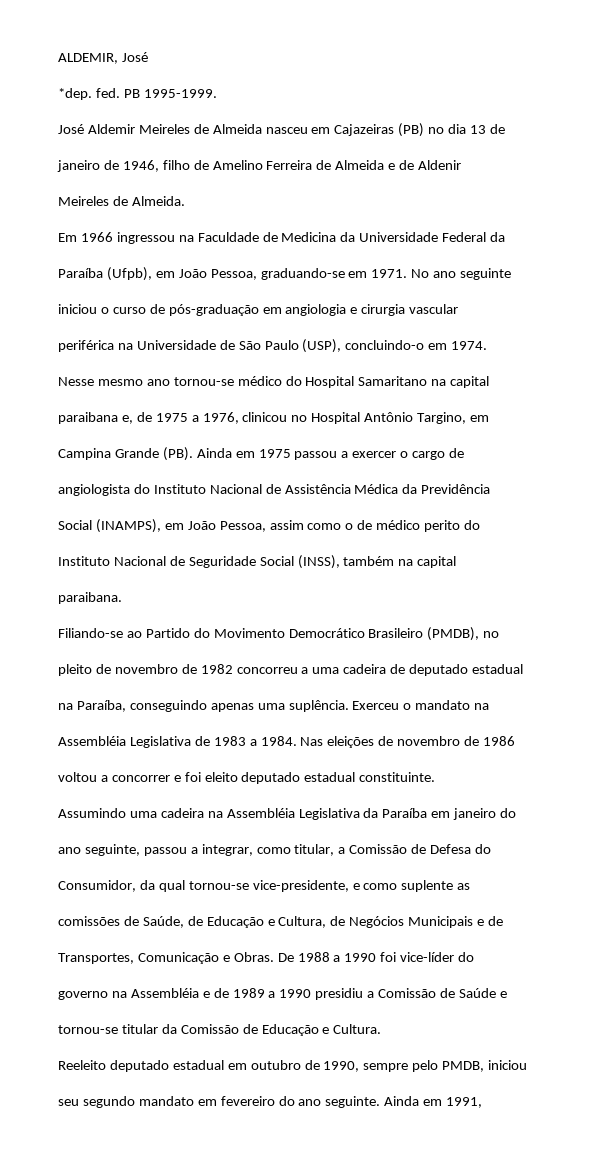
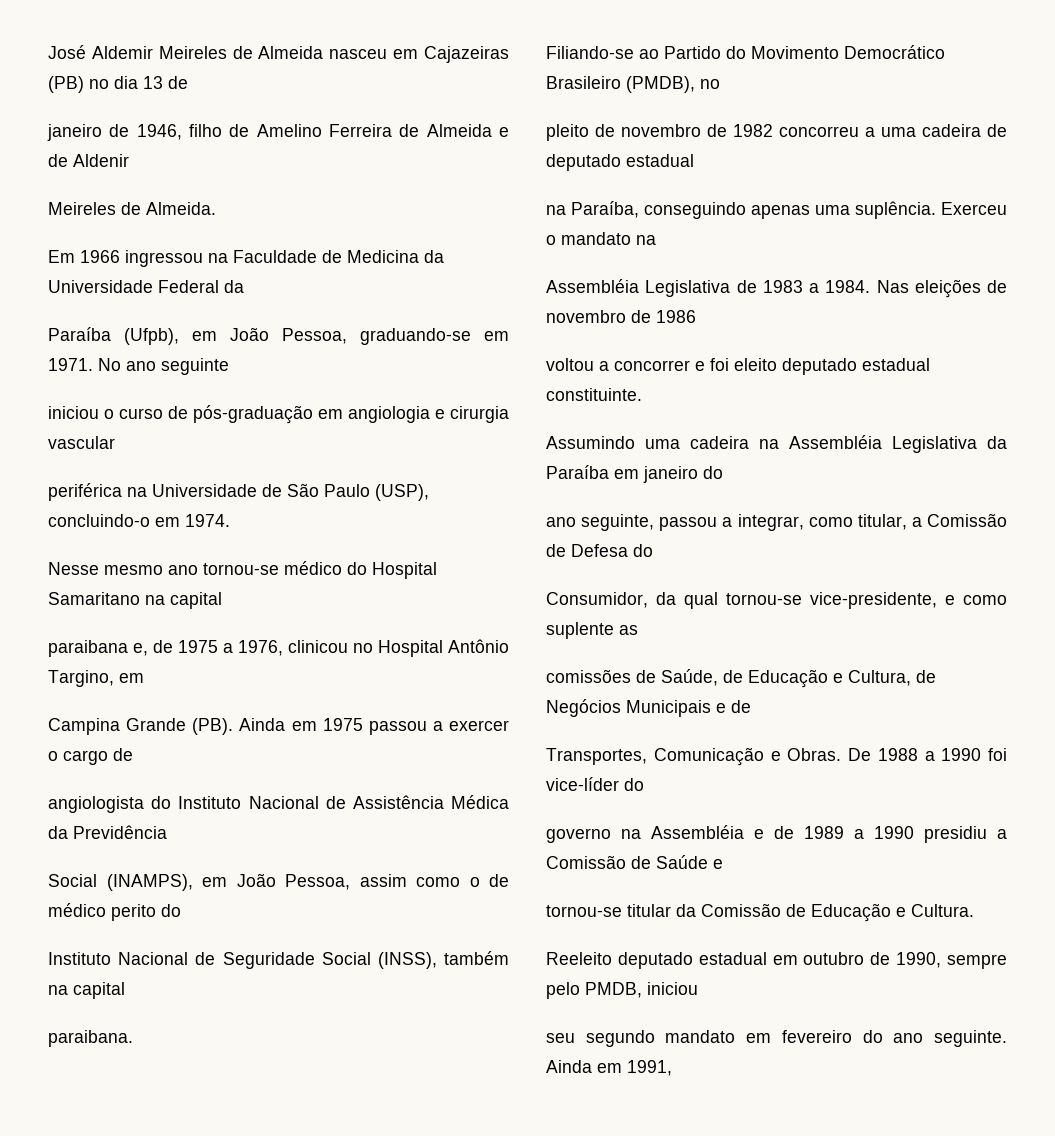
[58,52,148,64] [58,88,217,100] ALDEMIR, José // *dep. fed. PB 1995-1999. // -> (48, 52) none

